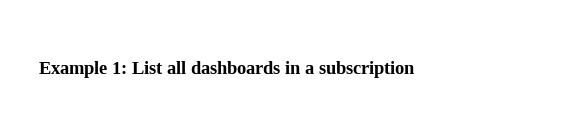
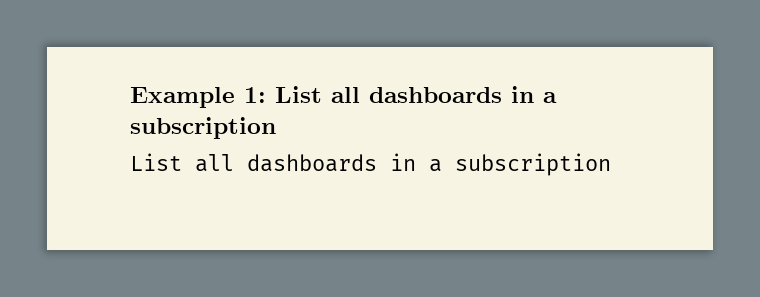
(415, 69) none -> [130,153,611,176] // List all dashboards in a subscription

